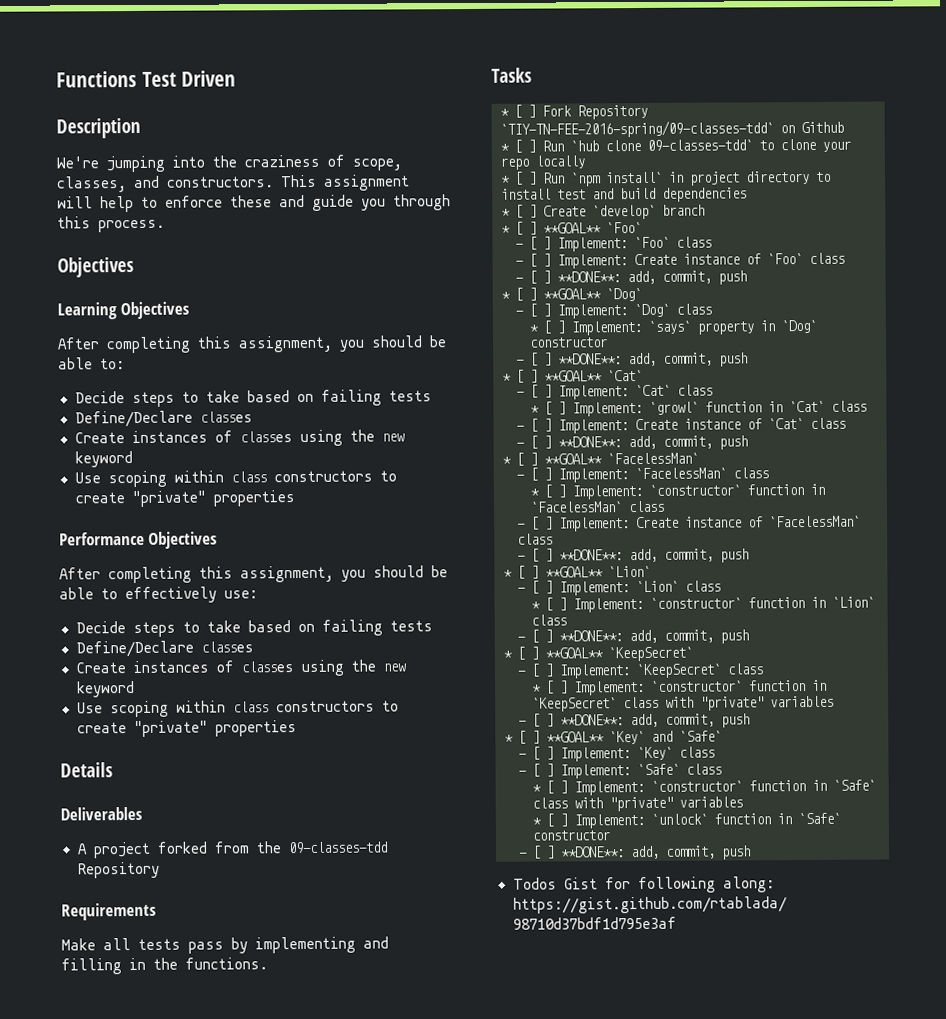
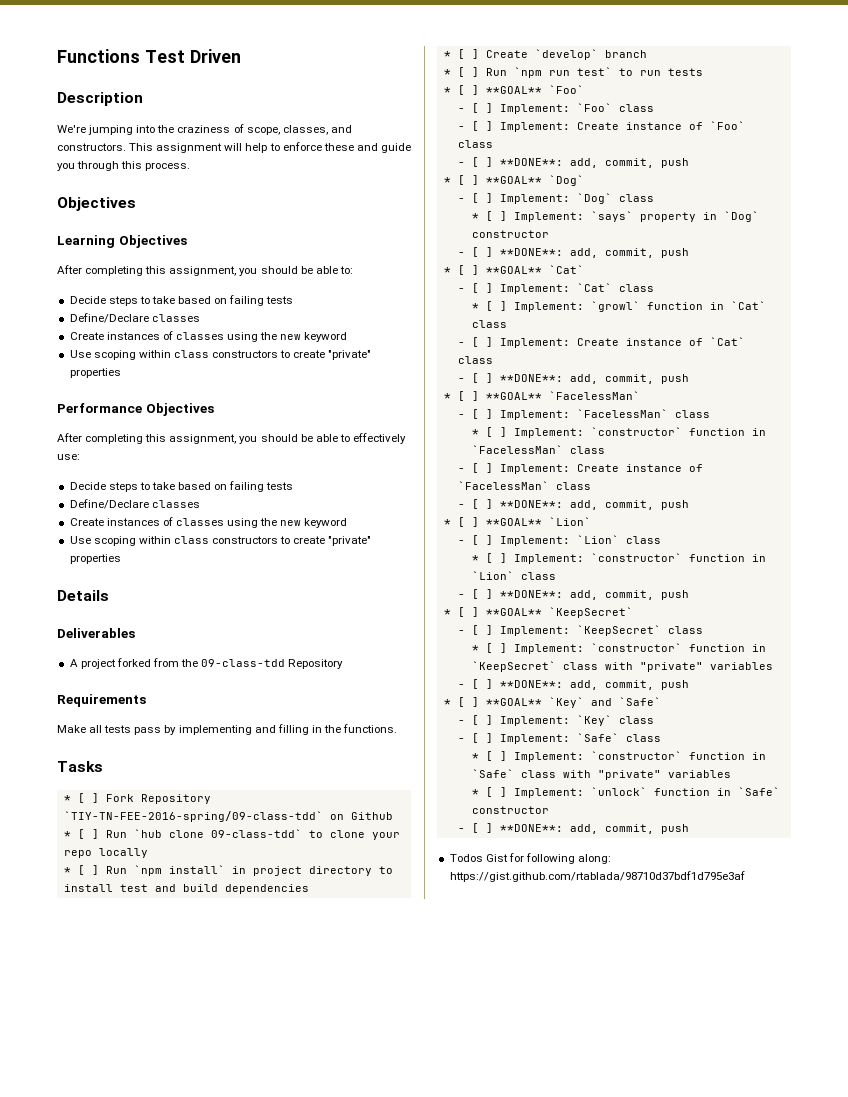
[287,841,388,854] 09-classes-tdd -> [201,659,286,667] 09-class-tdd
[500,120,774,138] `TIY-TN-FEE-2016-spring/09-classes-tdd` -> [63,811,323,822] `TIY-TN-FEE-2016-spring/09-class-tdd`
[647,139,753,151] 09-classes-tdd` -> [210,829,302,838] 09-class-tdd`
(705, 210) none -> [443,67,703,78] // * [ ] Run `npm run test` to run tests

